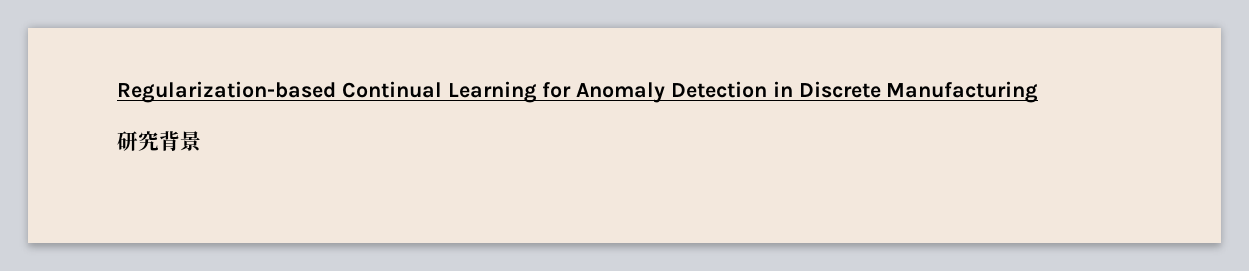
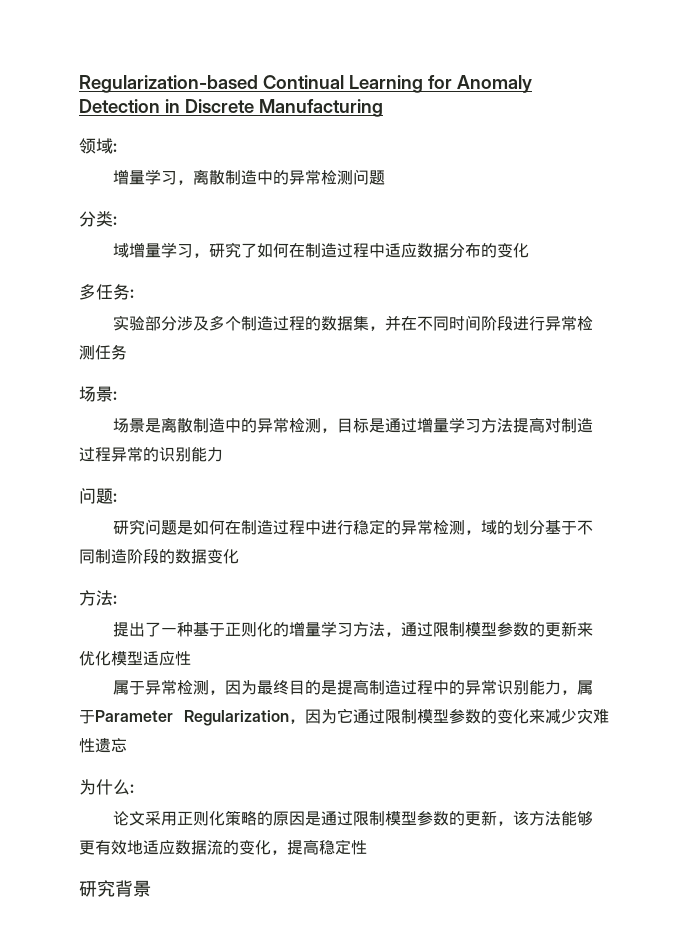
(1039, 92) none -> [79,138,117,154] [113,169,386,185] [79,211,117,227] [113,242,530,258] [79,284,134,300] [113,315,594,331] [79,344,127,360] [79,386,117,402] [113,417,594,433] [79,447,223,462] [79,488,117,504] [113,519,594,535] [79,549,239,564] [79,590,117,606] [113,621,594,637] [79,651,191,666] [113,679,594,695] [79,708,609,726] [79,738,127,753] [79,779,134,795] [113,810,594,826] [79,839,367,855] // 领域: // 增量学习，离散制造中的异常检测问题 // 分类: // 域增量学习，研究了如何在制造过程中适应数据分布的变化 // 多任务: // 实验部分涉及多个制造过程的数据集，并在不同时间阶段进行异常检测任务 // 场景: // 场景是离散制造中的异常检测，目标是通过增量学习方法提高对制造过程异常的识别能力 // 问题: // 研究问题是如何在制造过程中进行稳定的异常检测，域的划分基于不同制造阶段的数据变化 // 方法: // 提出了一种基于正则化的增量学习方法，通过限制模型参数的更新来优化模型适应性 // 属于异常检测，因为最终目的是提高制造过程中的异常识别能力，属于Parameter Regularization，因为它通过限制模型参数的变化来减少灾难性遗忘 // 为什么: // 论文采用正则化策略的原因是通过限制模型参数的更新，该方法能够更有效地适应数据流的变化，提高稳定性

